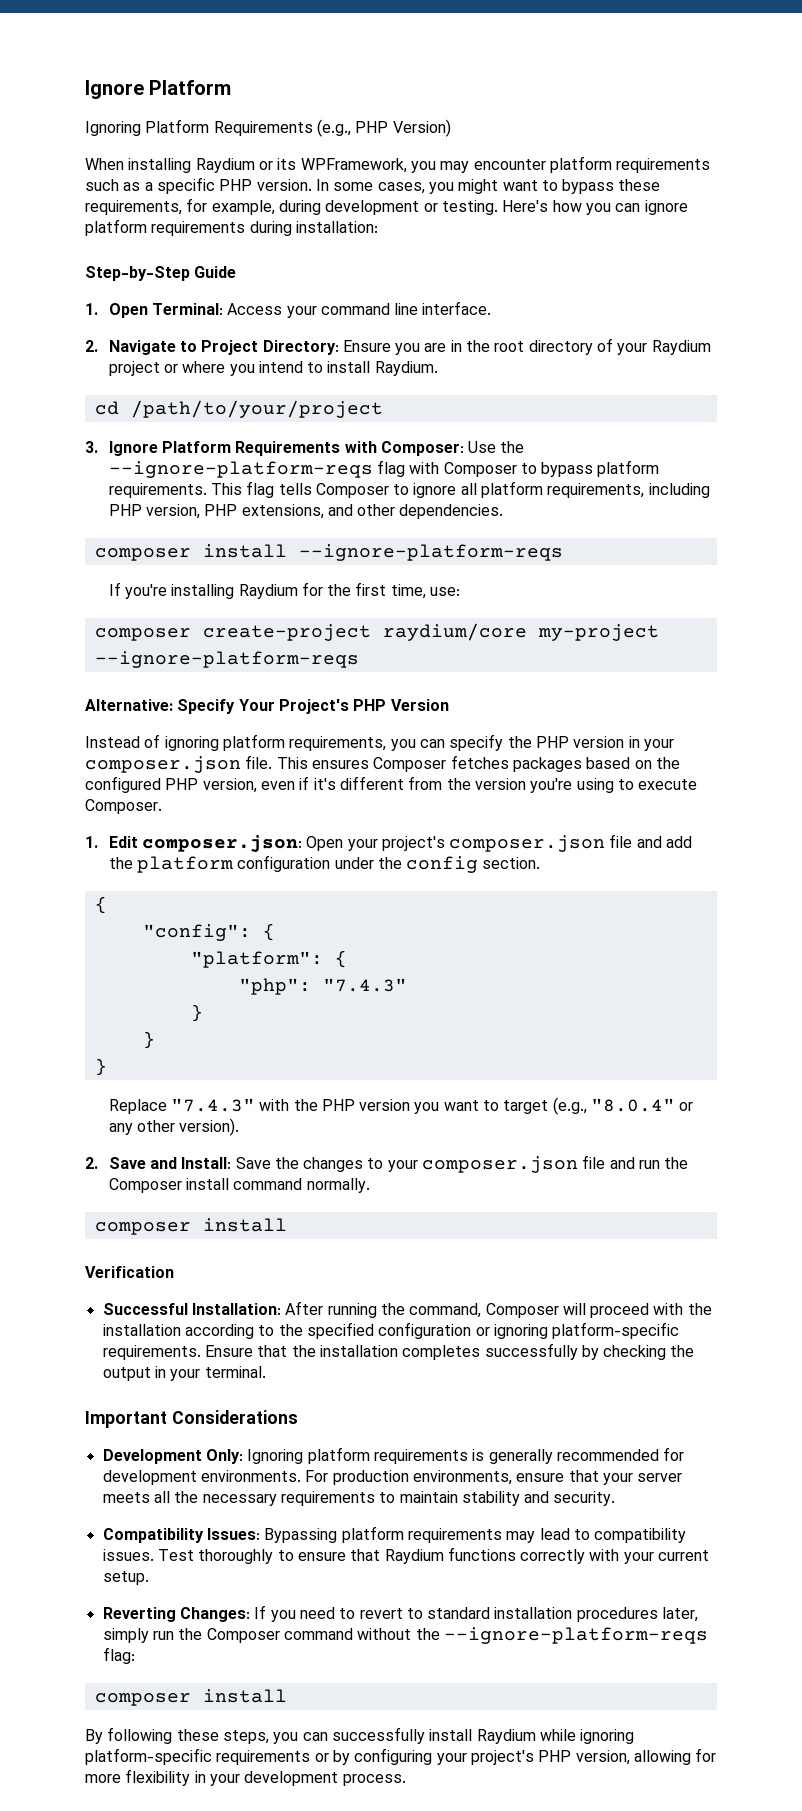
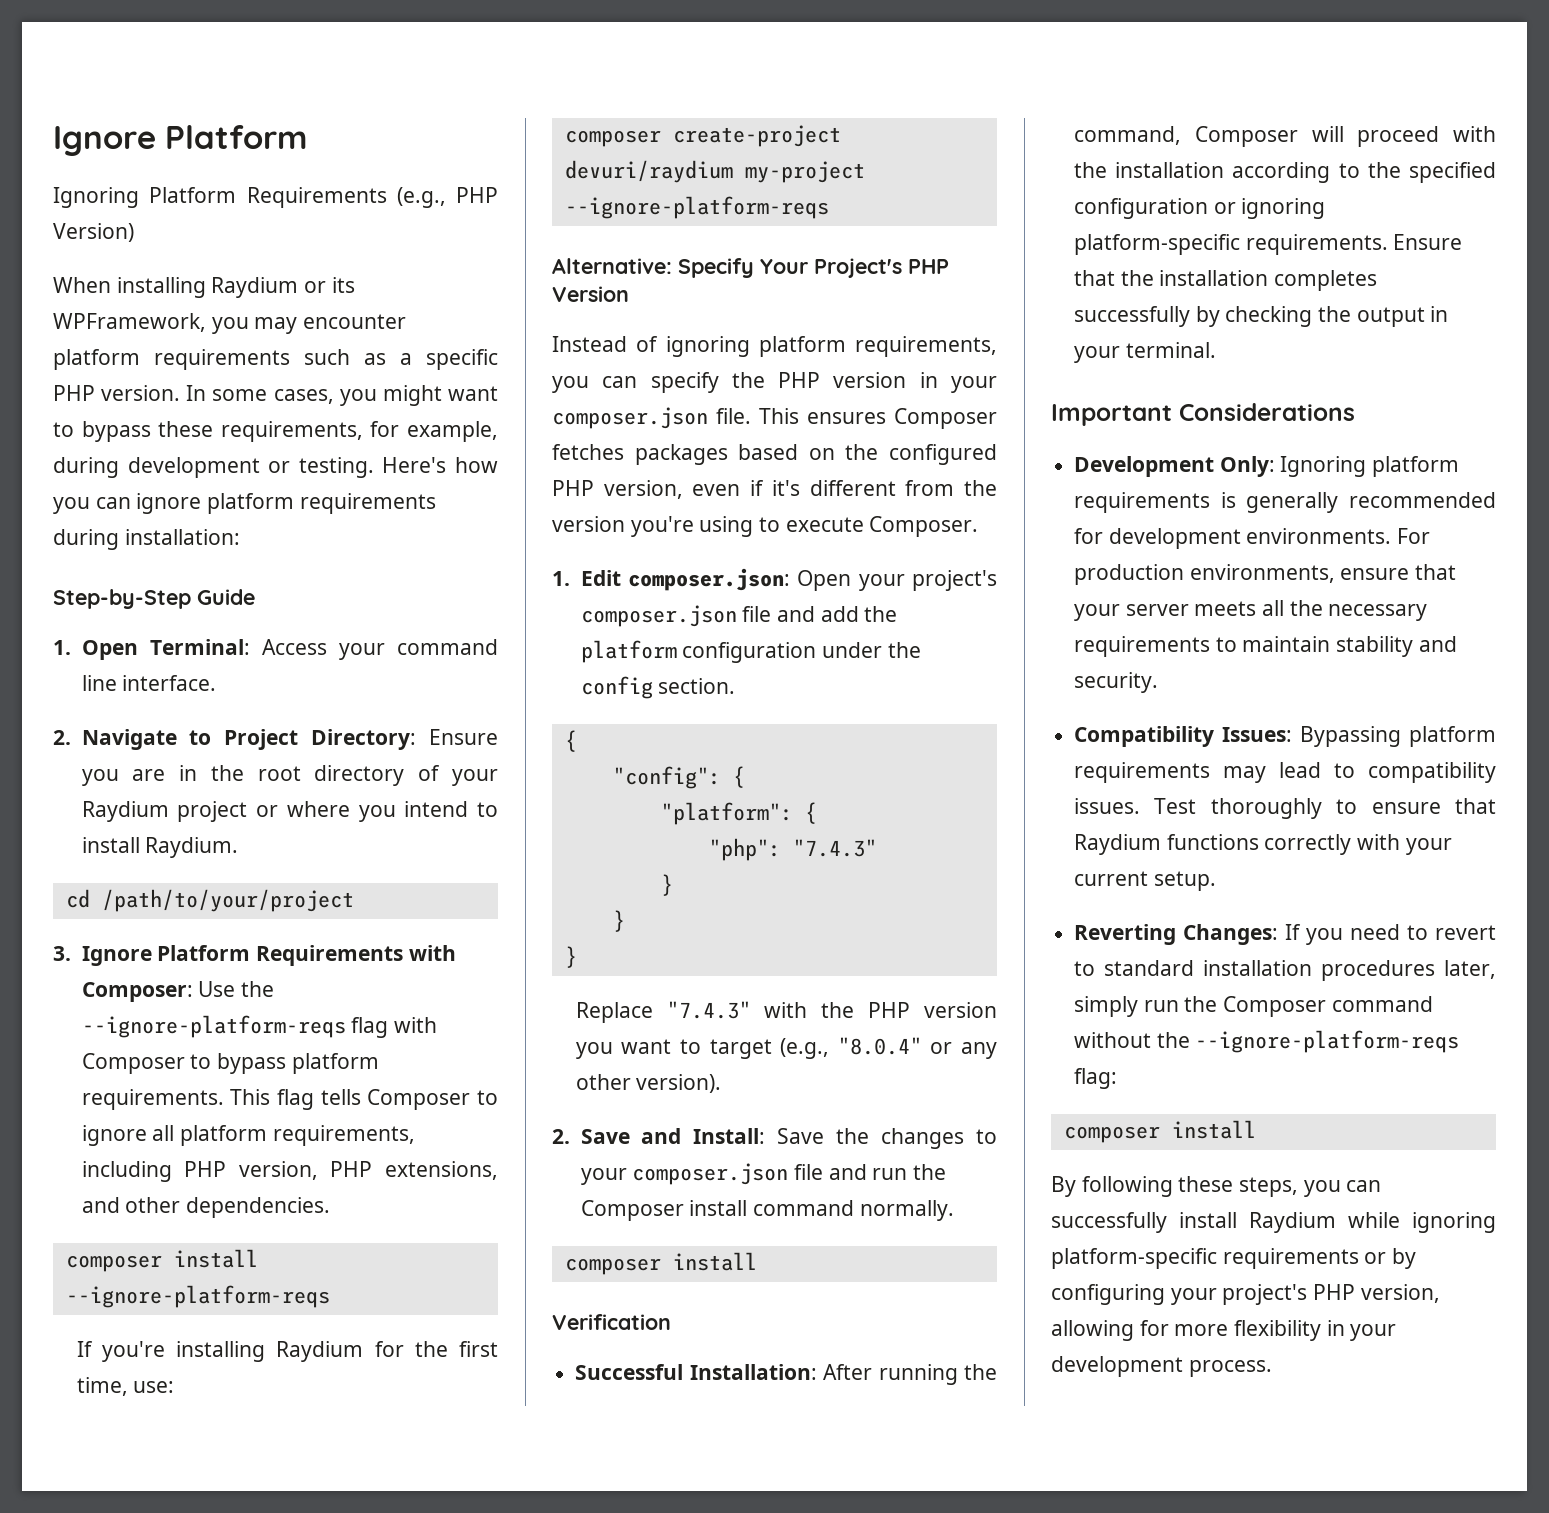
[382,623,527,641] raydium/core -> [564,160,733,183] devuri/raydium

